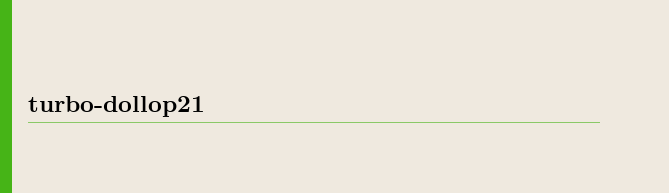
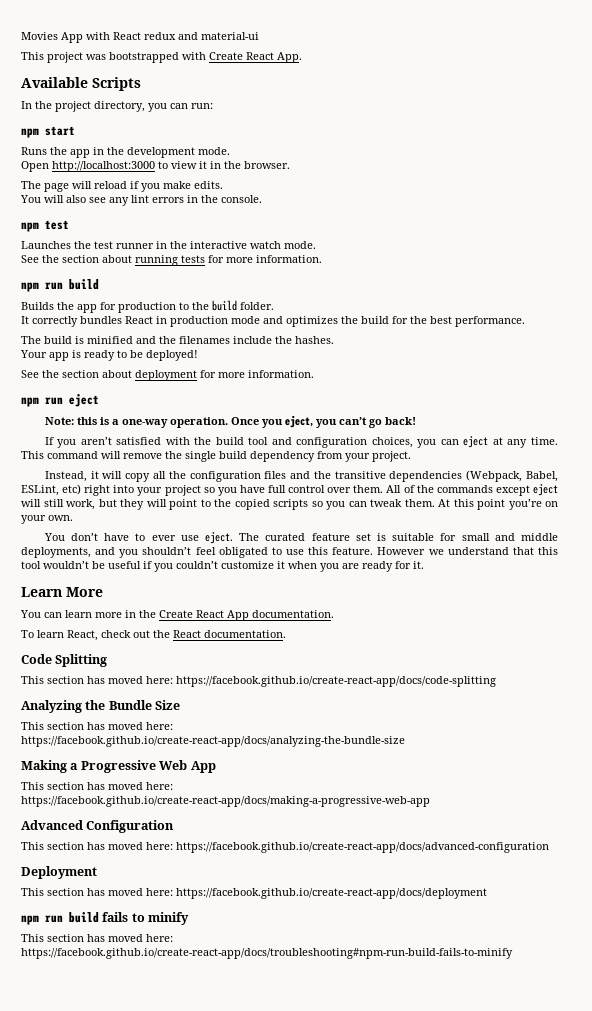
[28,96,205,117] turbo-dollop21 -> [21,32,259,43] [21,52,302,63] [21,77,141,91] [21,101,213,112] [21,126,75,138] [21,147,230,158] [21,161,290,172] [21,181,223,192] [20,195,262,206] [21,220,69,232] [21,241,316,249] [21,255,322,266] [21,279,99,292] [21,300,274,313] [21,316,525,327] [21,336,334,344] [20,350,198,361] [21,370,314,381] [21,394,99,407] [44,415,416,428] [44,436,558,448] [21,451,411,462] [44,470,559,482] [21,484,558,496] [21,499,558,510] [21,515,73,524] [43,532,558,544] [21,547,559,558] [21,561,424,572] [21,587,103,597] [20,610,334,621] [21,630,286,641] [21,654,108,667] [21,676,496,687] [21,700,181,713] [21,722,173,730] [21,736,405,747] [21,760,216,773] [21,782,173,790] [21,796,430,807] [21,820,175,833] [21,842,549,853] [21,866,97,879] [21,888,487,899] [21,912,190,925] [21,934,173,942] [21,948,513,959] Movies App with React redux and material-ui // This project was bootstrapped with Create React App. // Available Scripts // In the project directory, you can run: // npm start // Runs the app in the development mode. // Open http://localhost:3000 to view it in the browser. // The page will reload if you make edits. // You will also see any lint errors in the console. // npm test // Launches the test runner in the interactive watch mode. // See the section about running tests for more information. // npm run build // Builds the app for production to the build folder. // It correctly bundles React in production mode and optimizes the build for the best performance. // The build is minified and the filenames include the hashes. // Your app is ready to be deployed! // See the section about deployment for more information. // npm run eject // Note: this is a one-way operation. Once you eject, you can’t go back! // If you aren’t satisfied with the build tool and configuration choices, you can eject at any time. This command will remove the single build dependency from your project. // Instead, it will copy all the configuration files and the transitive dependencies (Webpack, Babel, ESLint, etc) right into your project so you have full control over them. All of the commands except eject will still work, but they will point to the copied scripts so you can tweak them. At this point you’re on your own. // You don’t have to ever use eject. The curated feature set is suitable for small and middle deployments, and you shouldn’t feel obligated to use this feature. However we understand that this tool wouldn’t be useful if you couldn’t customize it when you are ready for it. // Learn More // You can learn more in the Create React App documentation. // To learn React, check out the React documentation. // Code Splitting // This section has moved here: https://facebook.github.io/create-react-app/docs/code-splitting // Analyzing the Bundle Size // This section has moved here: https://facebook.github.io/create-react-app/docs/analyzing-the-bundle-size // Making a Progressive Web App // This section has moved here: https://facebook.github.io/create-react-app/docs/making-a-progressive-web-app // Advanced Configuration // This section has moved here: https://facebook.github.io/create-react-app/docs/advanced-configuration // Deployment // This section has moved here: https://facebook.github.io/create-react-app/docs/deployment // npm run build fails to minify // This section has moved here: https://facebook.github.io/create-react-app/docs/troubleshooting#npm-run-build-fails-to-minify

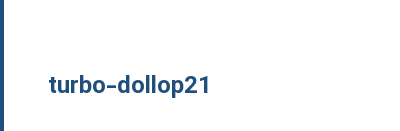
[21,32,259,43] [21,52,302,63] [21,77,141,91] [21,101,213,112] [21,126,75,138] [21,147,230,158] [21,161,290,172] [21,181,223,192] [20,195,262,206] [21,220,69,232] [21,241,316,249] [21,255,322,266] [21,279,99,292] [21,300,274,313] [21,316,525,327] [21,336,334,344] [20,350,198,361] [21,370,314,381] [21,394,99,407] [44,415,416,428] [44,436,558,448] [21,451,411,462] [44,470,559,482] [21,484,558,496] [21,499,558,510] [21,515,73,524] [43,532,558,544] [21,547,559,558] [21,561,424,572] [21,587,103,597] [20,610,334,621] [21,630,286,641] [21,654,108,667] [21,676,496,687] [21,700,181,713] [21,722,173,730] [21,736,405,747] [21,760,216,773] [21,782,173,790] [21,796,430,807] [21,820,175,833] [21,842,549,853] [21,866,97,879] [21,888,487,899] [21,912,190,925] [21,934,173,942] [21,948,513,959] Movies App with React redux and material-ui // This project was bootstrapped with Create React App. // Available Scripts // In the project directory, you can run: // npm start // Runs the app in the development mode. // Open http://localhost:3000 to view it in the browser. // The page will reload if you make edits. // You will also see any lint errors in the console. // npm test // Launches the test runner in the interactive watch mode. // See the section about running tests for more information. // npm run build // Builds the app for production to the build folder. // It correctly bundles React in production mode and optimizes the build for the best performance. // The build is minified and the filenames include the hashes. // Your app is ready to be deployed! // See the section about deployment for more information. // npm run eject // Note: this is a one-way operation. Once you eject, you can’t go back! // If you aren’t satisfied with the build tool and configuration choices, you can eject at any time. This command will remove the single build dependency from your project. // Instead, it will copy all the configuration files and the transitive dependencies (Webpack, Babel, ESLint, etc) right into your project so you have full control over them. All of the commands except eject will still work, but they will point to the copied scripts so you can tweak them. At this point you’re on your own. // You don’t have to ever use eject. The curated feature set is suitable for small and middle deployments, and you shouldn’t feel obligated to use this feature. However we understand that this tool wouldn’t be useful if you couldn’t customize it when you are ready for it. // Learn More // You can learn more in the Create React App documentation. // To learn React, check out the React documentation. // Code Splitting // This section has moved here: https://facebook.github.io/create-react-app/docs/code-splitting // Analyzing the Bundle Size // This section has moved here: https://facebook.github.io/create-react-app/docs/analyzing-the-bundle-size // Making a Progressive Web App // This section has moved here: https://facebook.github.io/create-react-app/docs/making-a-progressive-web-app // Advanced Configuration // This section has moved here: https://facebook.github.io/create-react-app/docs/advanced-configuration // Deployment // This section has moved here: https://facebook.github.io/create-react-app/docs/deployment // npm run build fails to minify // This section has moved here: https://facebook.github.io/create-react-app/docs/troubleshooting#npm-run-build-fails-to-minify -> [48,75,212,98] turbo-dollop21

